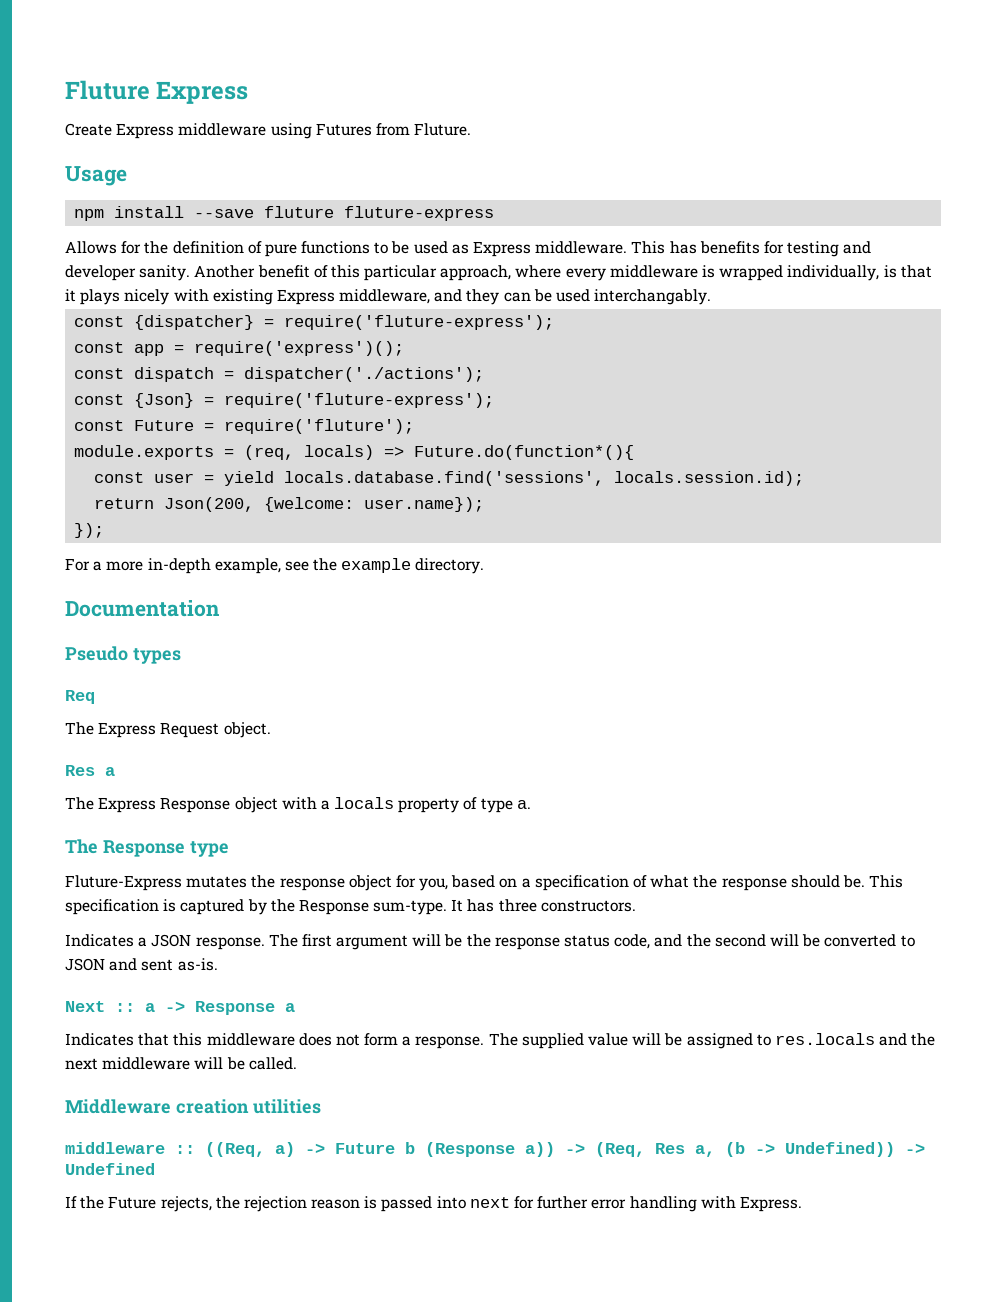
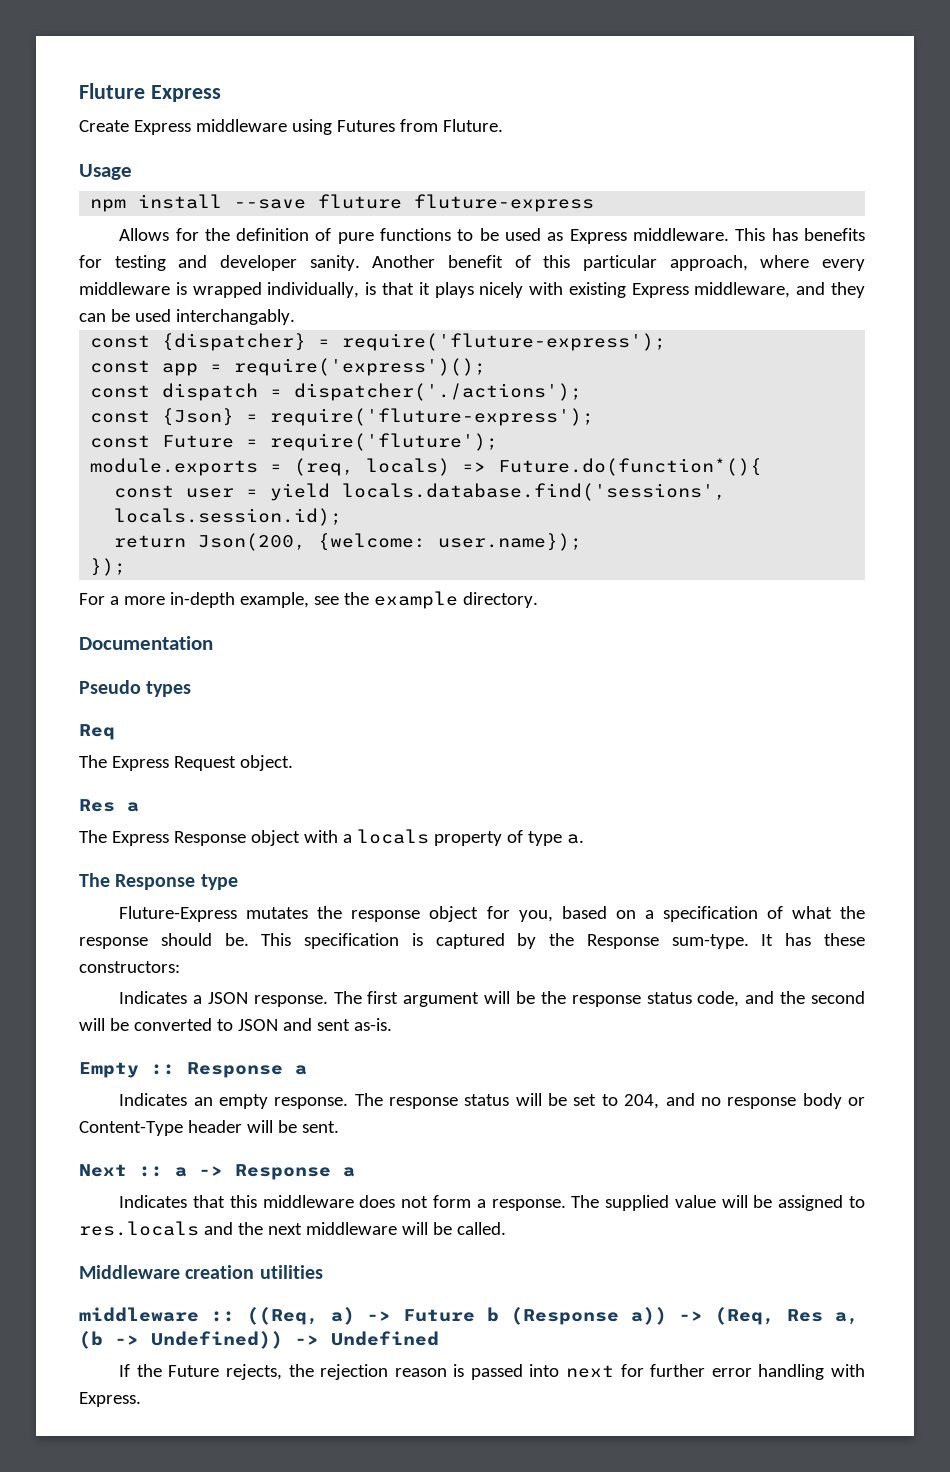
[498,899,636,912] three constructors. -> [823,933,865,946] [79,961,180,973] these constructors:
(218, 964) none -> [79,1062,307,1078] [119,1093,866,1109] [79,1120,339,1136] // Empty :: Response a // Indicates an empty response. The response status will be set to 204, and no response body or Content-Type header will be sent.

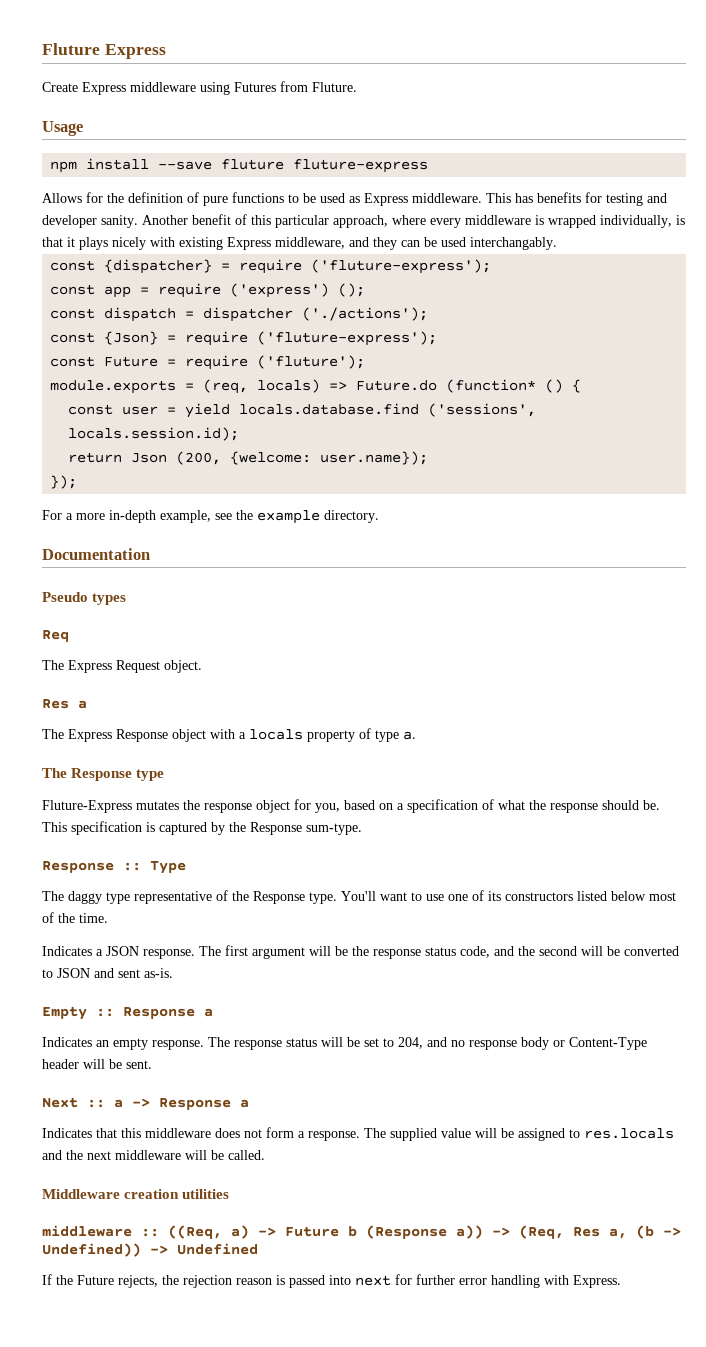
[342,333,667,351] require('fluture-express'); -> [239,259,492,274] require ('fluture-express');
[234,358,487,376] require('express')(); -> [158,283,366,298] require ('express') ();
[294,383,583,401] dispatcher('./actions'); -> [203,307,429,322] dispatcher ('./actions');
[270,408,595,426] require('fluture-express'); -> [185,331,438,346] require ('fluture-express');
[270,433,499,451] require('fluture'); -> [185,355,366,370] require ('fluture');
[498,458,763,476] Future.do(function*(){ -> [356,379,582,393] Future.do (function* () {
[342,483,727,501] locals.database.find('sessions', -> [239,403,537,417] locals.database.find ('sessions',
[198,533,307,551] Json(200, -> [131,451,222,465] Json (200,
[761,933,865,946] [79,961,180,973] It has these constructors: -> [42,861,186,874] [42,890,676,904] [42,912,108,923] // Response :: Type // The daggy type representative of the Response type. You'll want to use one of its constructors listed below most of the time.

